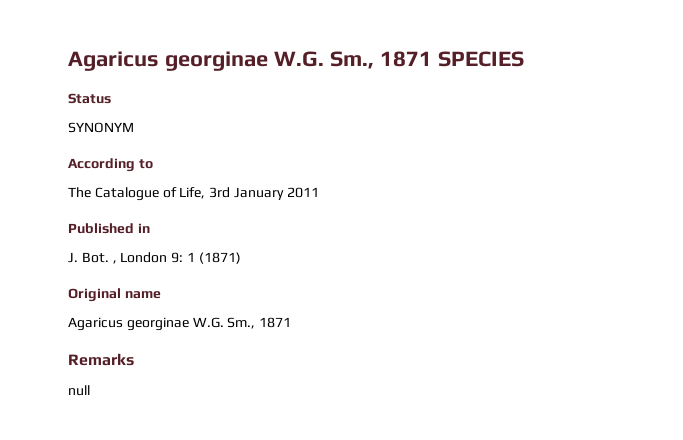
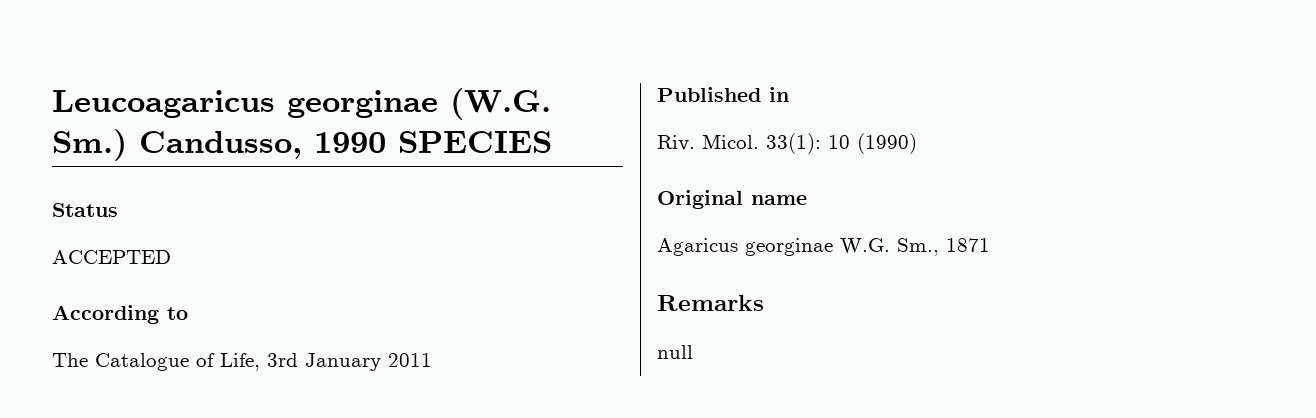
[68,51,432,71] Agaricus georginae W.G. Sm., 1871 -> [52,88,551,120] [52,129,386,161] Leucoagaricus georginae (W.G. Sm.) Candusso, 1990
[68,122,134,133] SYNONYM -> [52,250,171,264] ACCEPTED
[68,252,241,264] J. Bot. , London 9: 1 (1871) -> [657,133,917,154] Riv. Micol. 33(1): 10 (1990)

